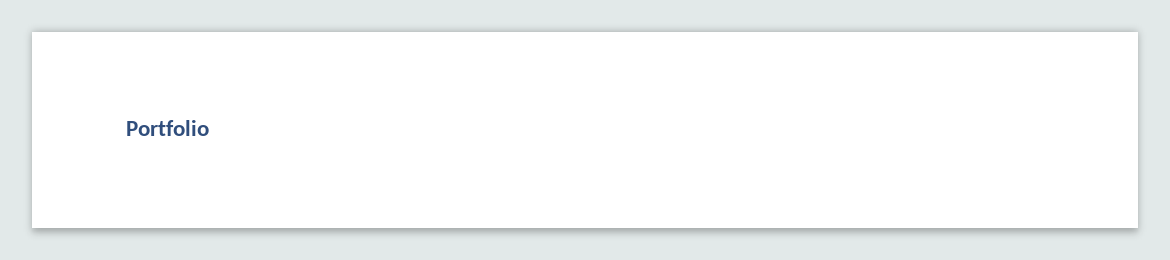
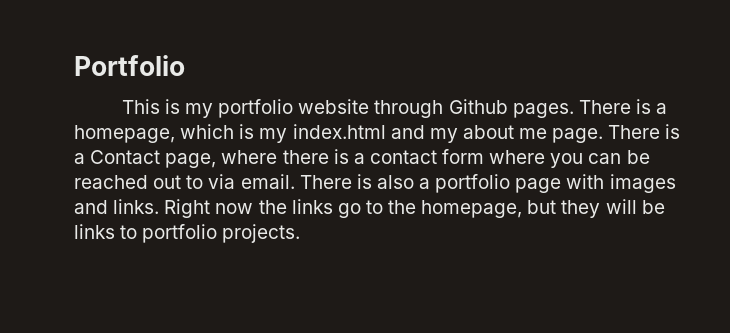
(209, 128) none -> [121,99,668,118] [74,124,681,143] [74,149,650,168] [74,174,676,193] [74,199,665,218] [74,224,301,243] // This is my portfolio website through Github pages. There is a homepage, which is my index.html and my about me page. There is a Contact page, where there is a contact form where you can be reached out to via email. There is also a portfolio page with images and links. Right now the links go to the homepage, but they will be links to portfolio projects.

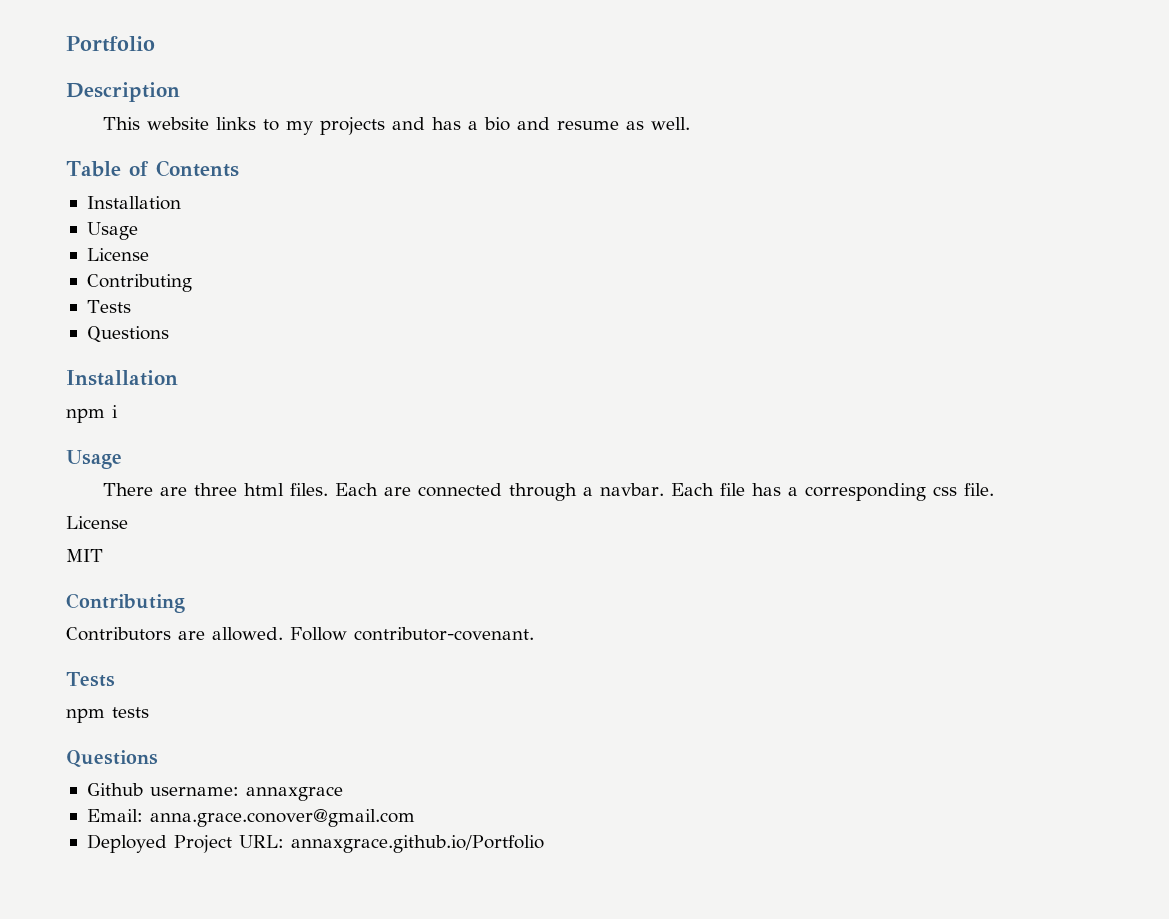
(185, 65) none -> [66,82,180,102] // Description
[164,99,668,118] [74,124,681,143] [74,149,650,168] [74,174,676,193] [74,199,665,218] [74,224,301,243] is my portfolio website through Github pages. There is a homepage, which is my index.html and my about me page. There is a Contact page, where there is a contact form where you can be reached out to via email. There is also a portfolio page with images and links. Right now the links go to the homepage, but they will be links to portfolio projects. -> [146,117,690,135] [66,160,239,177] [86,196,181,210] [86,222,138,240] [86,248,149,261] [86,274,192,292] [86,300,131,313] [86,326,169,343] [66,370,178,386] [66,405,118,423] [66,450,122,469] [102,483,994,501] [66,516,128,529] [66,549,103,562] [66,593,185,613] [66,627,534,641] [66,672,115,687] [66,707,149,723] [66,750,158,768] [86,783,343,801] [86,809,415,827] [86,834,544,853] website links to my projects and has a bio and resume as well. // Table of Contents // Installation // Usage // License // Contributing // Tests // Questions // Installation // npm i // Usage // There are three html files. Each are connected through a navbar. Each file has a corresponding css file. // License // MIT // Contributing // Contributors are allowed. Follow contributor-covenant. // Tests // npm tests // Questions // Github username: annaxgrace // Email: anna.grace.conover@gmail.com // Deployed Project URL: annaxgrace.github.io/Portfolio

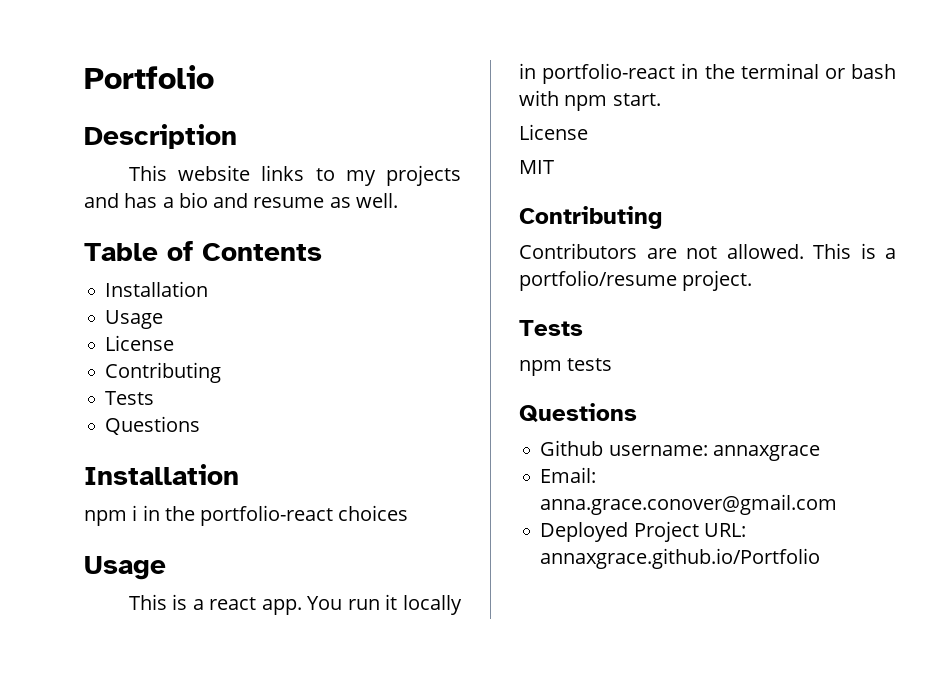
[66,450,122,469] [102,483,994,501] // Usage // There are three html files. Each are connected through a navbar. Each file has a corresponding css file. -> [142,505,409,526] [84,556,166,580] [128,594,462,615] [519,63,897,84] [519,90,661,111] in the portfolio-react choices // Usage // This is a react app. You run it locally in portfolio-react in the terminal or bash with npm start.
[212,627,534,641] allowed. Follow contributor-covenant. -> [686,243,896,259] [519,270,753,291] not allowed. This is a portfolio/resume project.

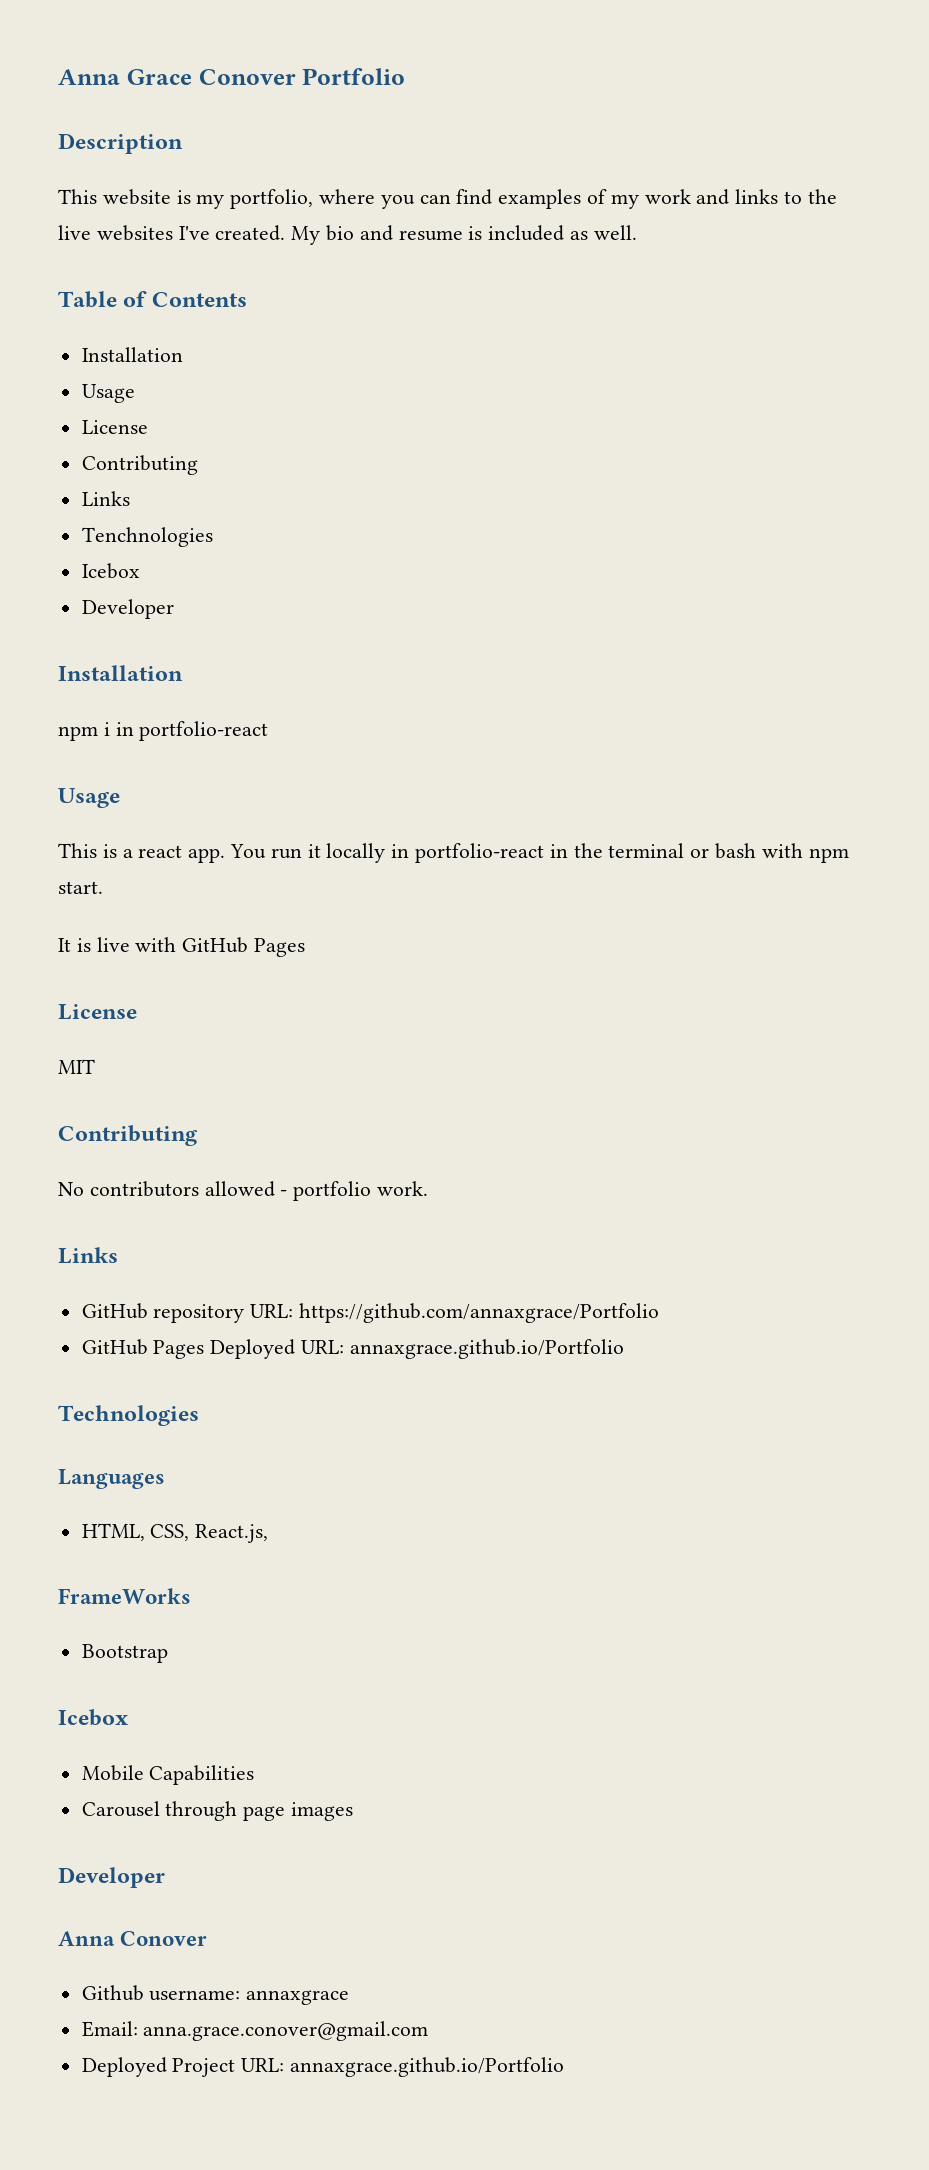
(84, 77) none -> [58,69,296,85] Anna Grace Conover
[261,165,462,186] [84,193,174,208] links to my projects and has a -> [176,189,837,209] [58,225,321,245] is my portfolio, where you can find examples of my work and links to the live websites I've created. My
(325, 202) none -> [468,225,565,241] is included
[105,391,155,405] [105,416,201,435] Tests // Questions -> [81,491,130,506] [81,527,213,547] [81,563,140,579] [81,599,174,619] Links // Tenchnologies // Icebox // Developer
[164,505,409,526] the portfolio-react choices -> [139,721,269,741] portfolio-react
[519,124,588,140] [519,160,554,174] [519,206,662,229] [519,243,896,259] [519,270,753,291] [519,320,583,336] [519,358,613,376] [519,403,637,423] License // MIT // Contributing // Contributors are not allowed. This is a portfolio/resume project. // Tests // npm tests // Questions -> [58,937,306,957] [58,1004,137,1020] [58,1059,95,1074] [58,1125,197,1146] [58,1181,429,1201] [58,1247,118,1264] [81,1303,660,1323] [81,1339,624,1359] [58,1405,199,1426] [58,1469,165,1489] [81,1523,269,1543] [58,1588,191,1604] [81,1644,168,1663] [58,1709,128,1726] [81,1765,255,1785] [81,1801,354,1821] [58,1867,165,1888] [58,1931,208,1946] It is live with GitHub Pages // License // MIT // Contributing // No contributors allowed - portfolio work. // Links // GitHub repository URL: https://github.com/annaxgrace/Portfolio // GitHub Pages Deployed URL: annaxgrace.github.io/Portfolio // Technologies // Languages // HTML, CSS, React.js, // FrameWorks // Bootstrap // Icebox // Mobile Capabilities // Carousel through page images // Developer // Anna Conover

